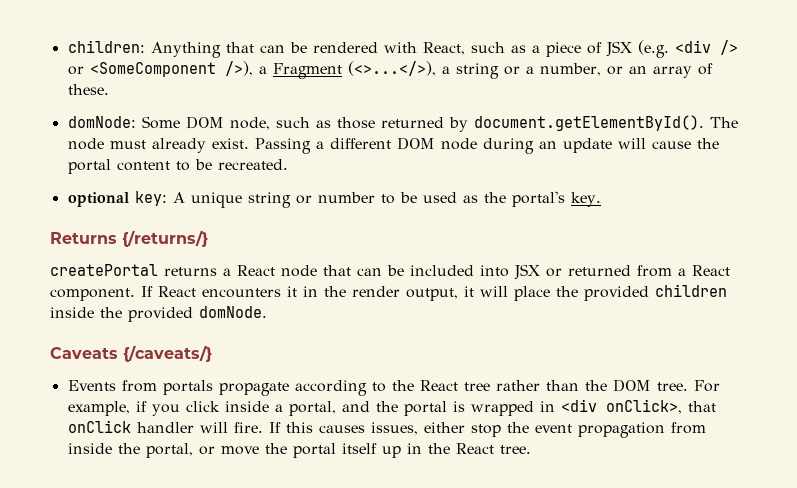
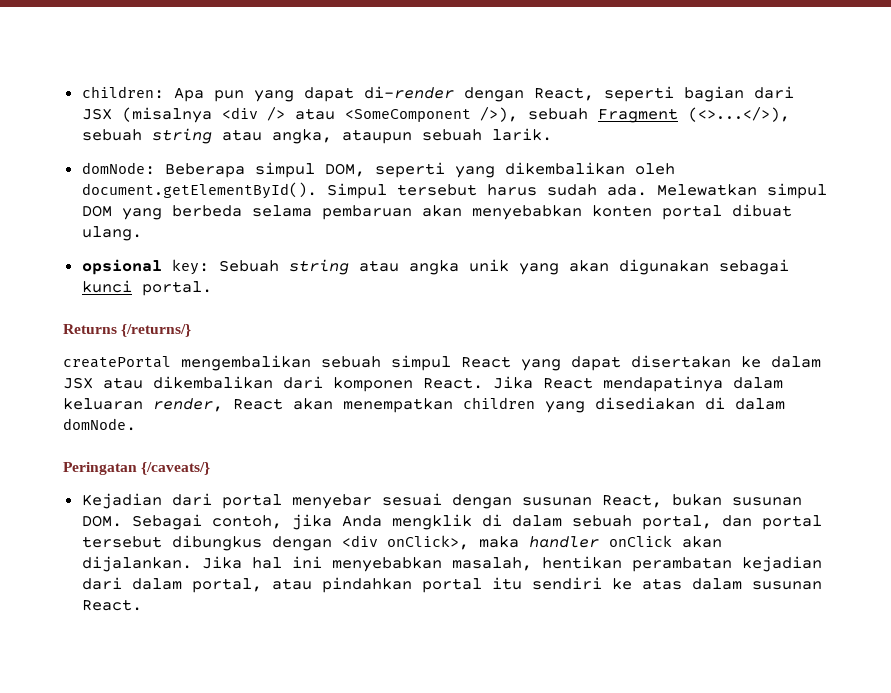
[150,40,669,58] Anything that can be rendered with React, such as a piece of JSX (e.g. -> [173,86,794,102] [81,107,212,123] Apa pun yang dapat di-render dengan React, seperti bagian dari JSX (misalnya
[67,66,84,75] or -> [294,108,335,120] atau
[258,66,267,74] a -> [527,108,588,120] sebuah
[441,63,713,79] [67,84,109,95] [67,115,738,132] [67,137,719,154] [67,159,288,174] [67,191,601,208] [50,230,208,247] [50,264,730,280] [50,284,727,301] [50,307,193,322] a string or a number, or an array of these. // domNode: Some DOM node, such as those returned by document.getElementById(). The node must already exist. Passing a different DOM node during an update will cause the portal content to be recreated. // optional key: A unique string or number to be used as the portal's key. // Returns {/returns/} // createPortal returns a React node that can be included into JSX or returned from a React component. If React encounters it in the render output, it will place the provided children inside the provided -> [81,128,552,144] [81,162,675,178] [81,182,827,199] [81,204,792,220] [81,226,142,241] [81,259,789,275] [81,280,212,296] [63,324,192,337] [63,355,821,371] [63,376,783,392] [63,397,785,413] sebuah string atau angka, ataupun sebuah larik. // domNode: Beberapa simpul DOM, seperti yang dikembalikan oleh document.getElementById(). Simpul tersebut harus sudah ada. Melewatkan simpul DOM yang berbeda selama pembaruan akan menyebabkan konten portal dibuat ulang. // opsional key: Sebuah string atau angka unik yang akan digunakan sebagai kunci portal. // Returns {/returns/} // createPortal mengembalikan sebuah simpul React yang dapat disertakan ke dalam JSX atau dikembalikan dari komponen React. Jika React mendapatinya dalam keluaran render, React akan menempatkan children yang disediakan di dalam
[50,347,118,359] Caveats -> [63,462,137,475] Peringatan
[67,379,720,396] [67,399,716,416] [67,420,706,438] [67,443,531,458] Events from portals propagate according to the React tree rather than the DOM tree. For example, if you click inside a portal, and the portal is wrapped in <div onClick>, that onClick handler will fire. If this causes issues, either stop the event propagation from inside the portal, or move the portal itself up in the React tree. -> [81,493,802,509] [81,514,822,530] [81,535,722,551] [81,556,822,572] [81,577,822,593] [81,599,142,611] Kejadian dari portal menyebar sesuai dengan susunan React, bukan susunan DOM. Sebagai contoh, jika Anda mengklik di dalam sebuah portal, dan portal tersebut dibungkus dengan <div onClick>, maka handler onClick akan dijalankan. Jika hal ini menyebabkan masalah, hentikan perambatan kejadian dari dalam portal, atau pindahkan portal itu sendiri ke atas dalam susunan React.

